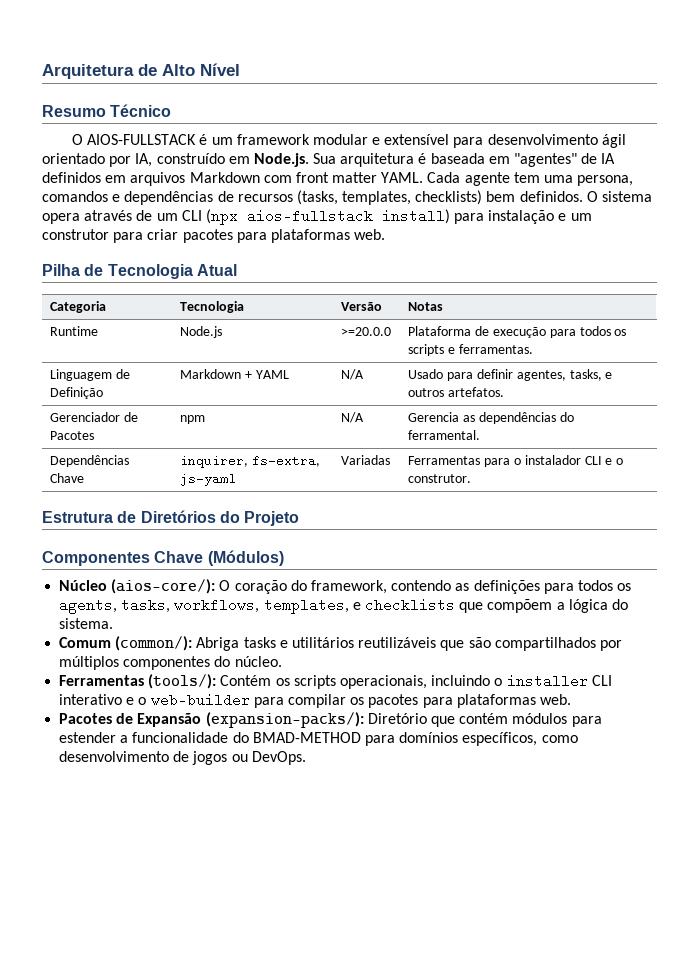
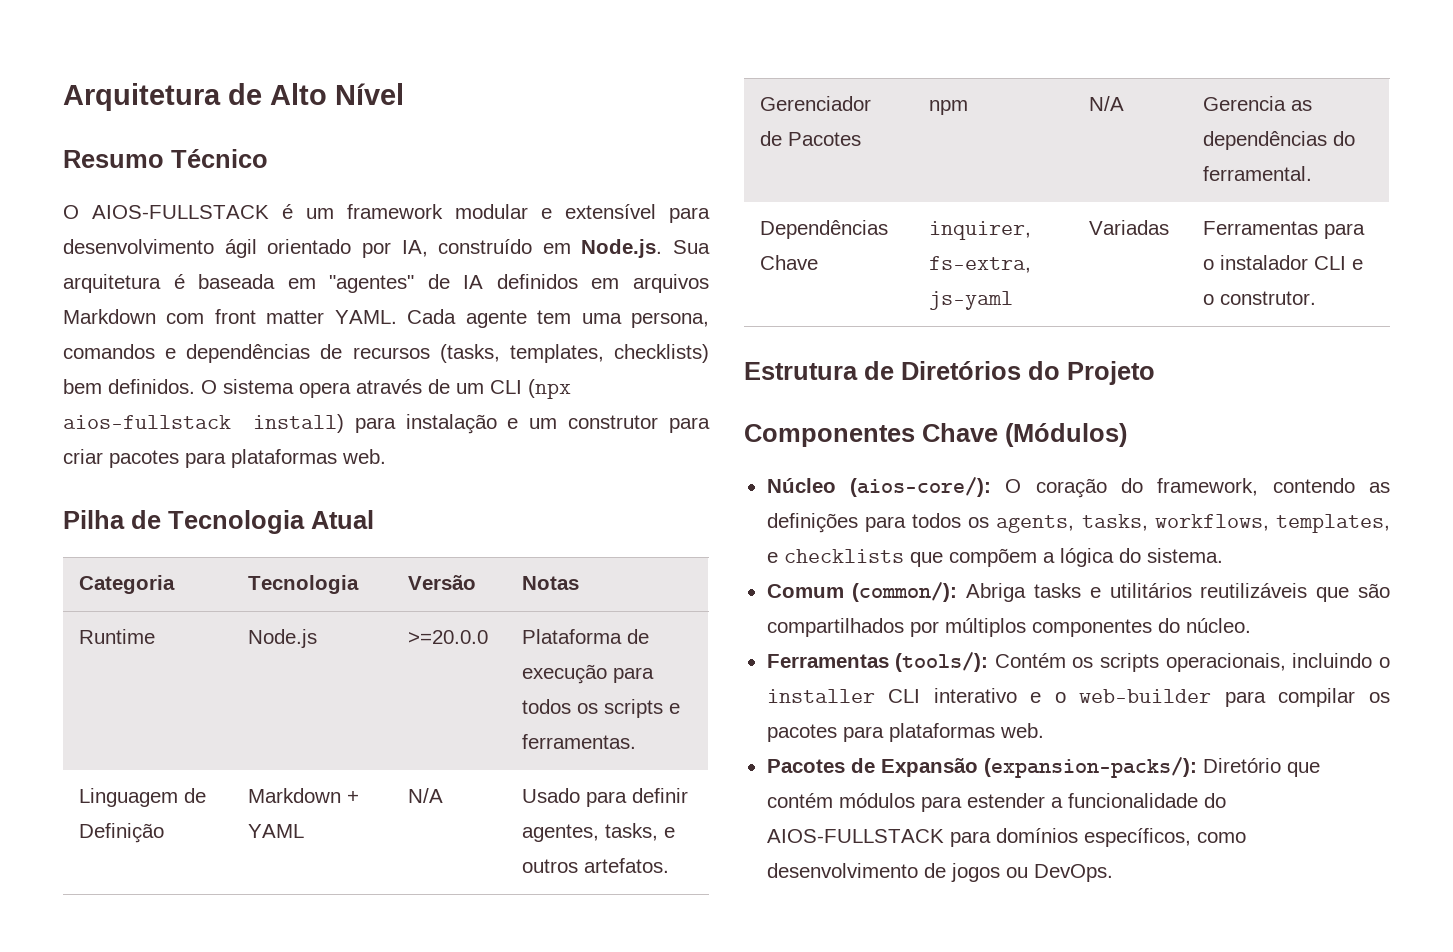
[252,732,361,743] BMAD-METHOD -> [766,829,944,843] AIOS-FULLSTACK

